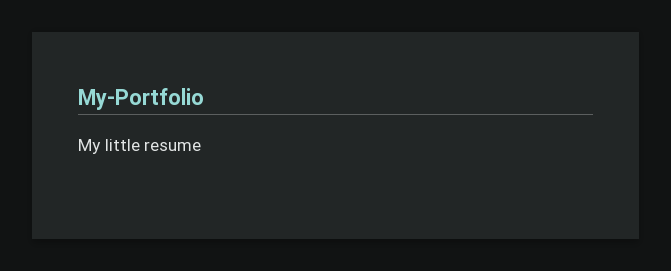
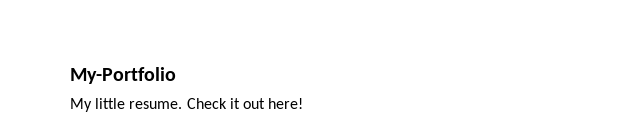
[144,141,202,151] resume -> [129,98,304,109] resume. Check it out here!

